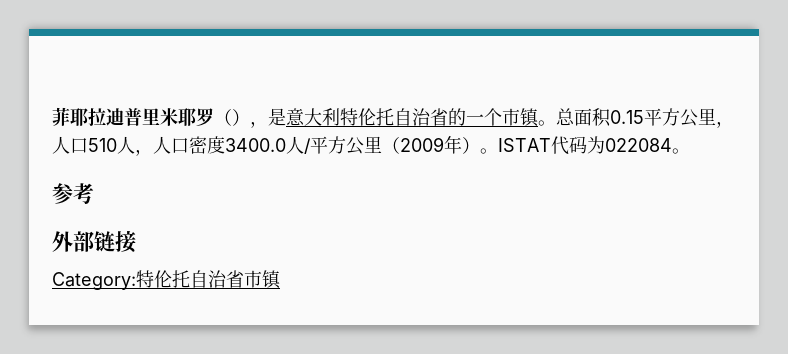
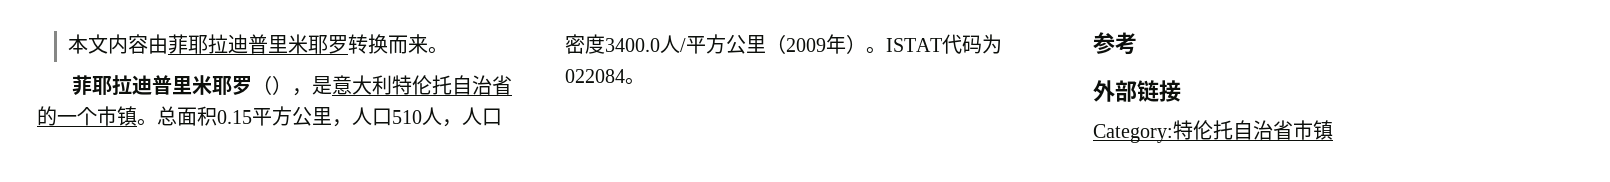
(52, 116) none -> [67,34,448,54] 本文内容由菲耶拉迪普里米耶罗转换而来。 //

